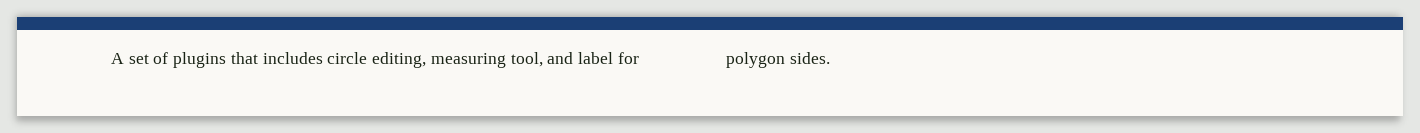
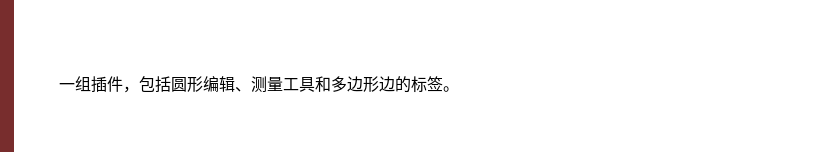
[111,52,830,68] A set of plugins that includes circle editing, measuring tool, and label for polygon sides. -> [59,76,459,93] 一组插件，包括圆形编辑、测量工具和多边形边的标签。

